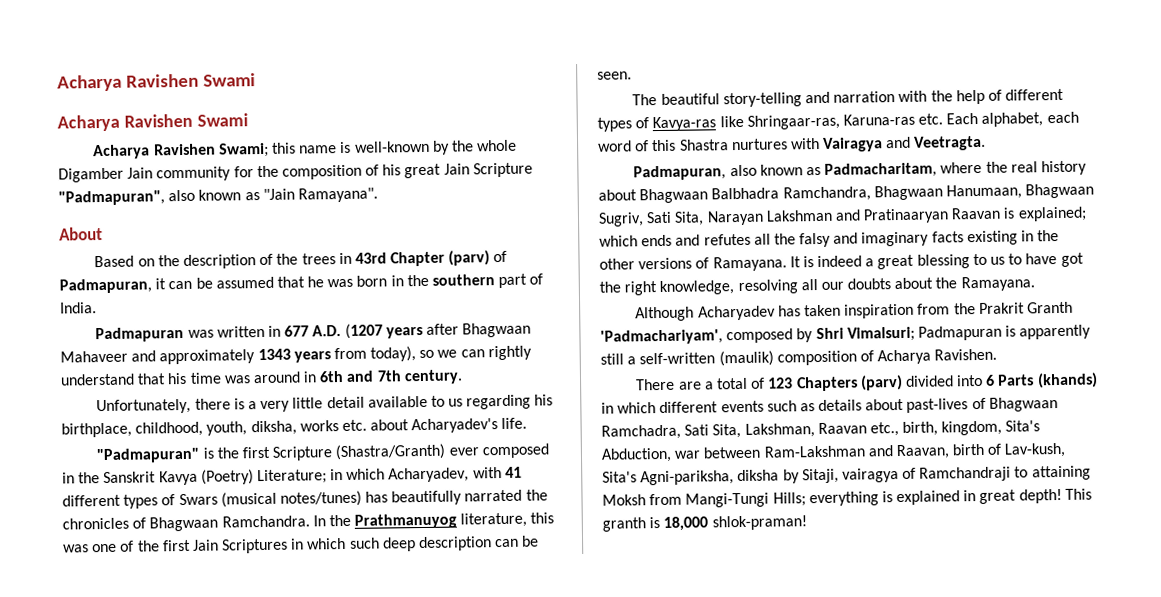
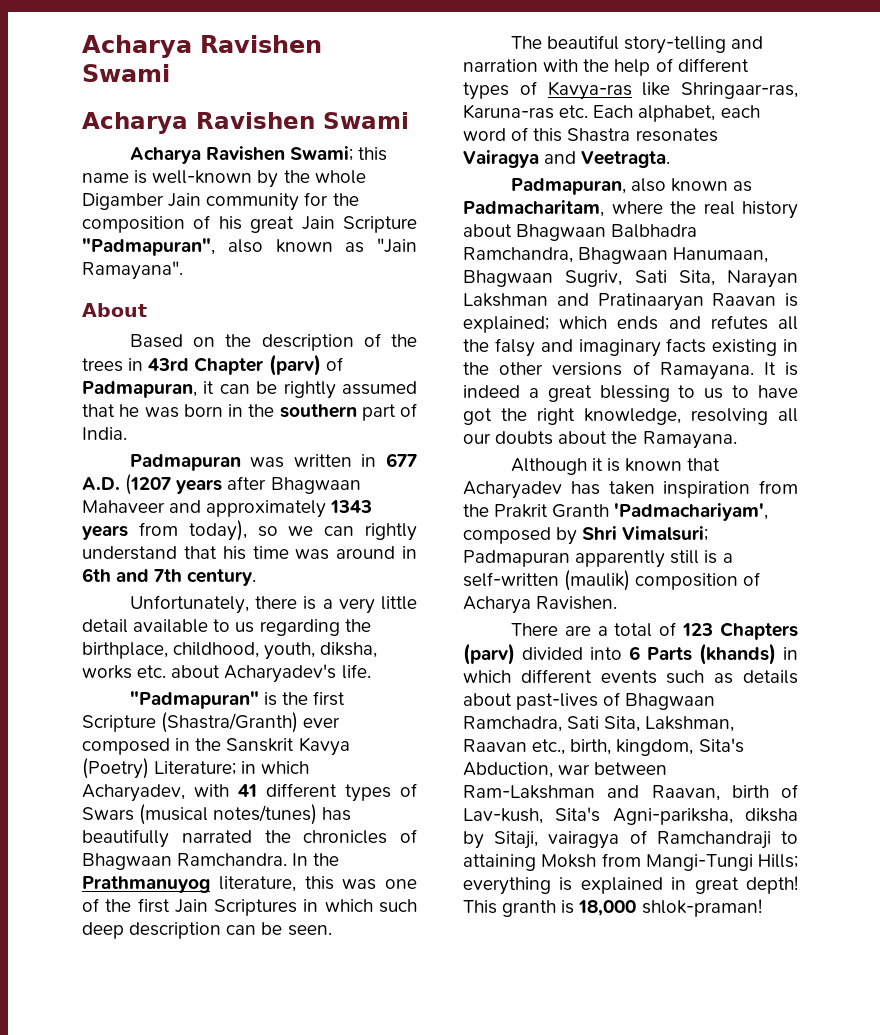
(213, 283) none -> [283,381,336,399] rightly
[534,394,554,406] his -> [344,619,371,632] the
[731,137,820,151] nurtures with -> [635,128,718,142] resonates
(695, 314) none -> [591,458,721,472] it is known that
[1005,325,1017,337] is -> (570, 558) none
(624, 359) none -> [704,550,718,564] is

